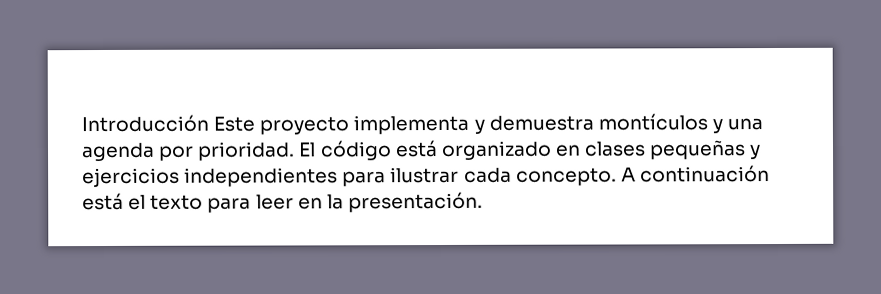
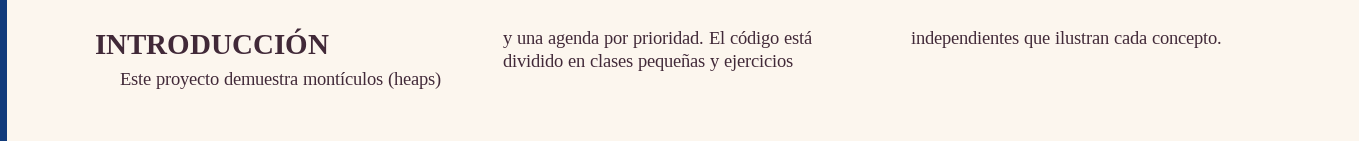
[81,114,209,133] Introducción -> [95,28,329,54] INTRODUCCIÓN //
[353,114,485,135] implementa y -> (220, 81) none
(708, 122) none -> [388,72,442,89] (heaps)
[440,140,552,160] organizado -> [503,54,563,67] dividido
[342,165,770,187] [82,191,483,213] para ilustrar cada concepto. A continuación está el texto para leer en la presentación. -> [1024,31,1222,48] que ilustran cada concepto.

